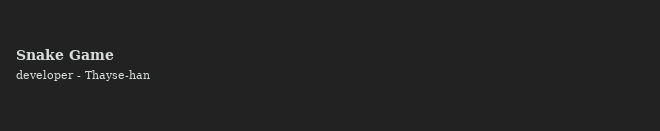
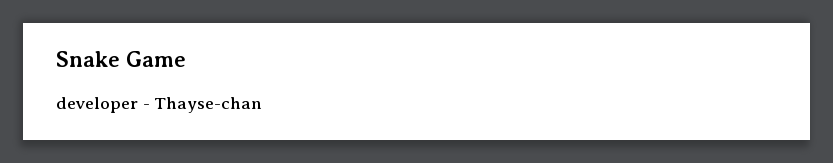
[85,70,150,81] Thayse-han -> [154,97,263,113] Thayse-chan

